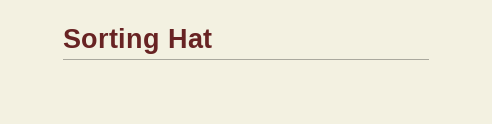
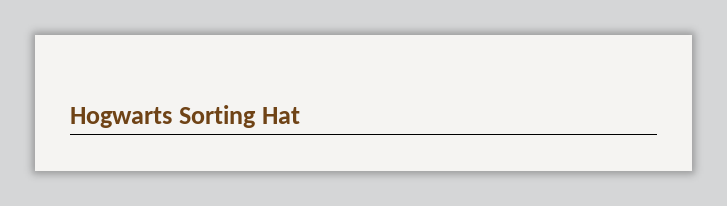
(63, 41) none -> [70,107,172,128] Hogwarts

